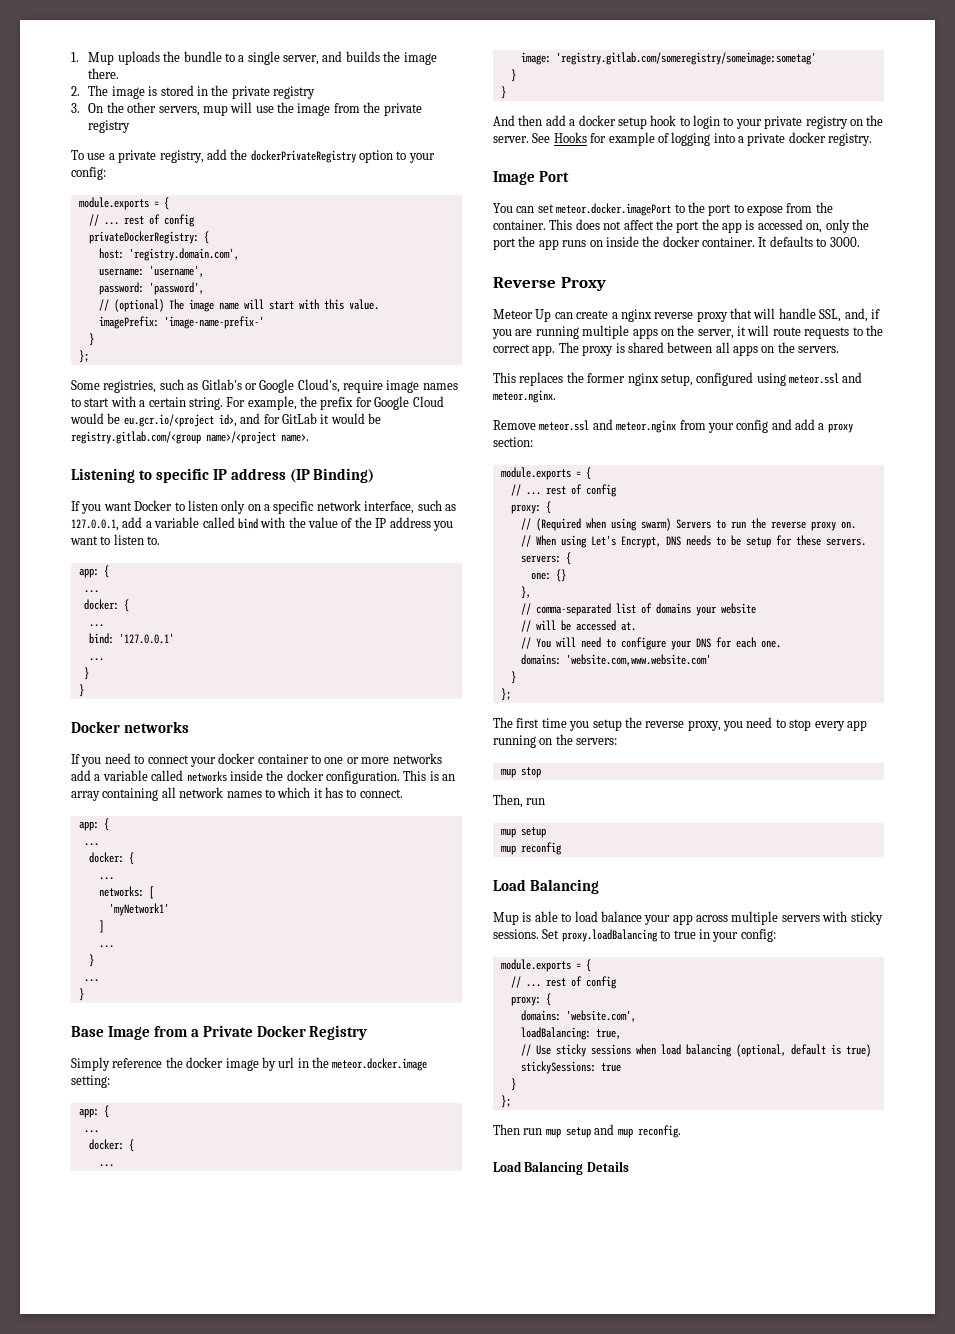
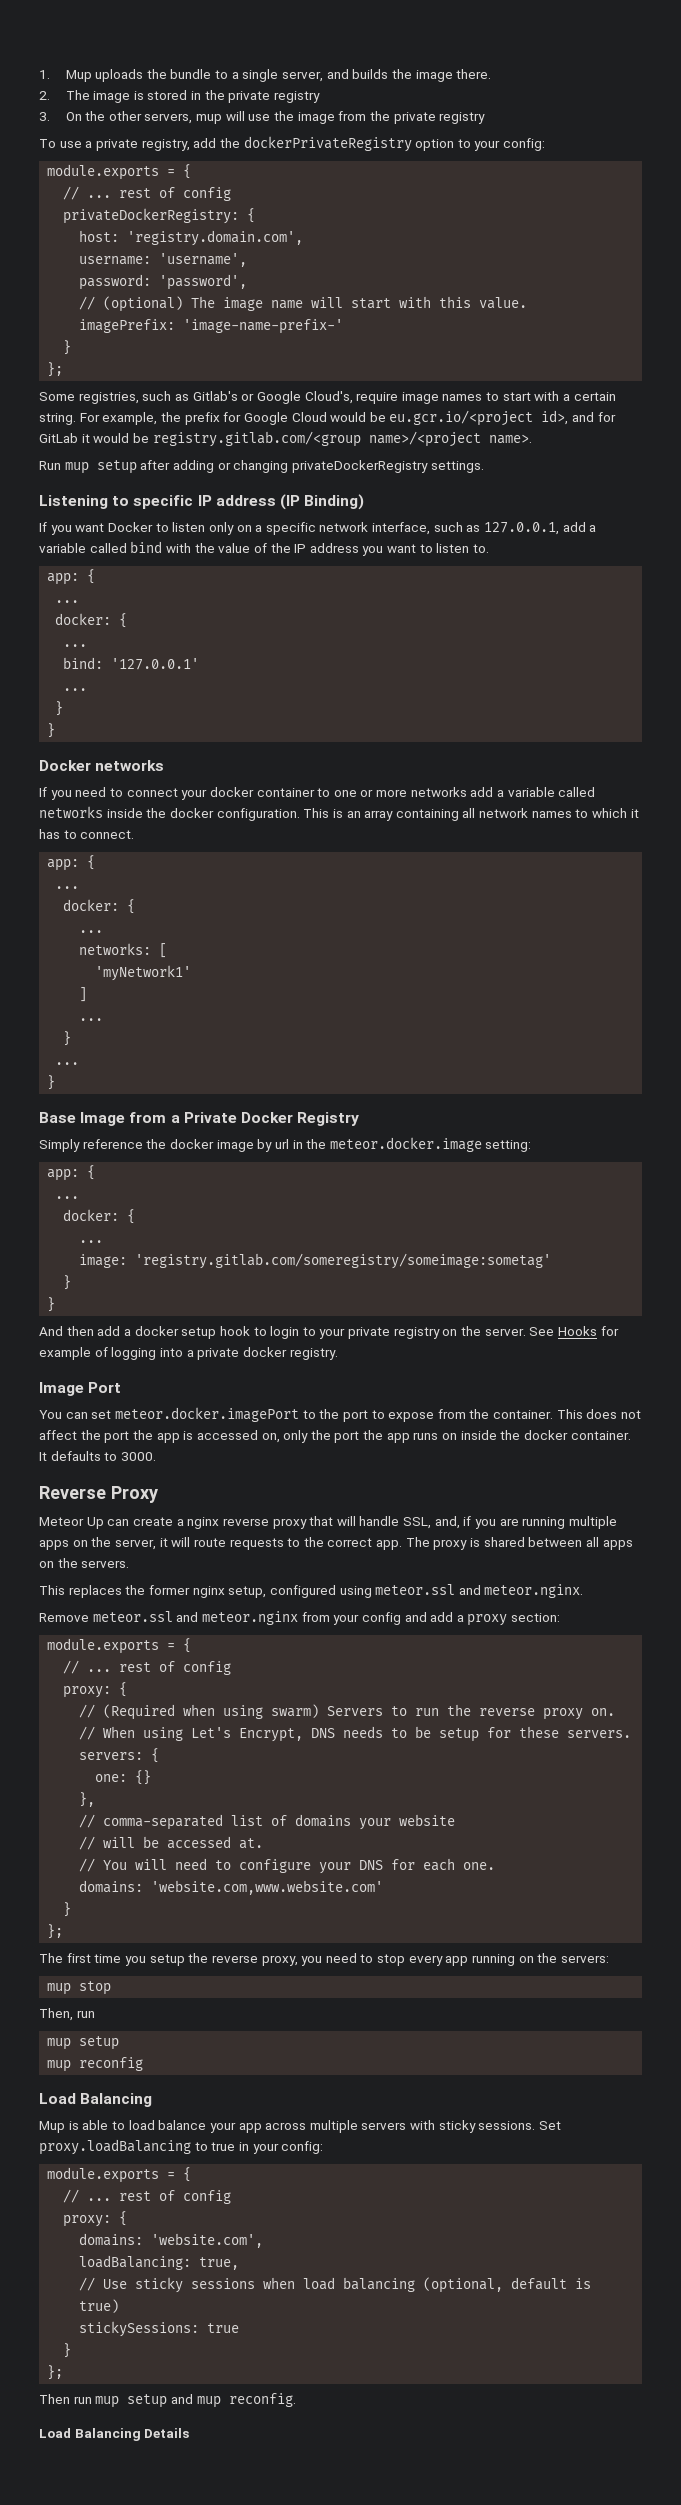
(309, 438) none -> [39,460,484,474] // Run mup setup after adding or changing privateDockerRegistry settings.

